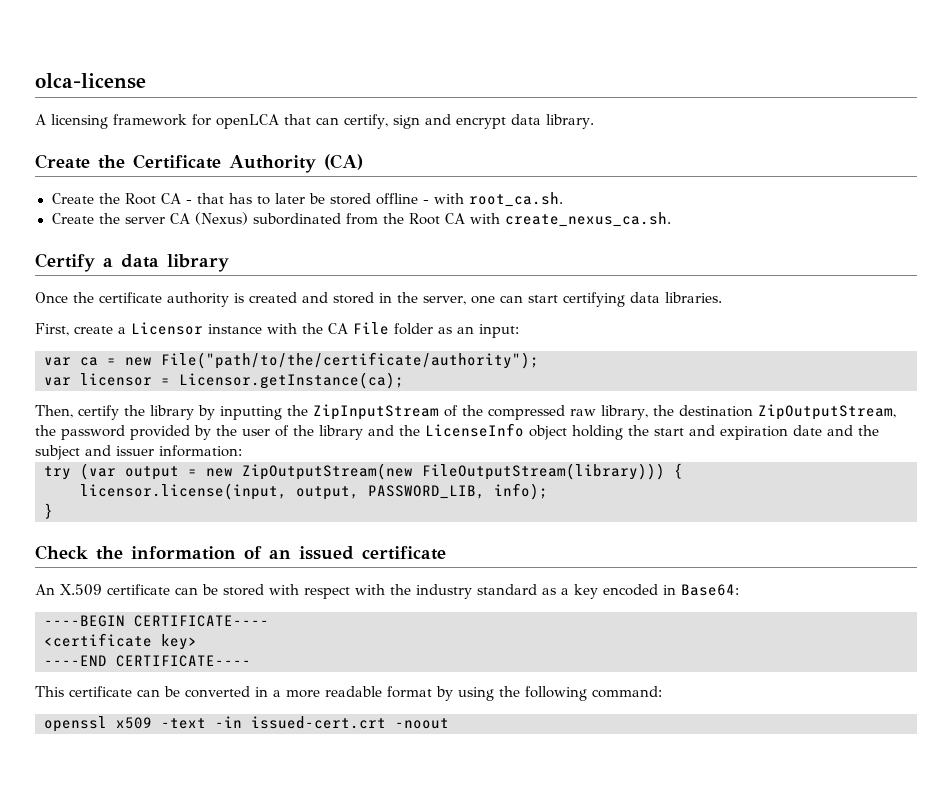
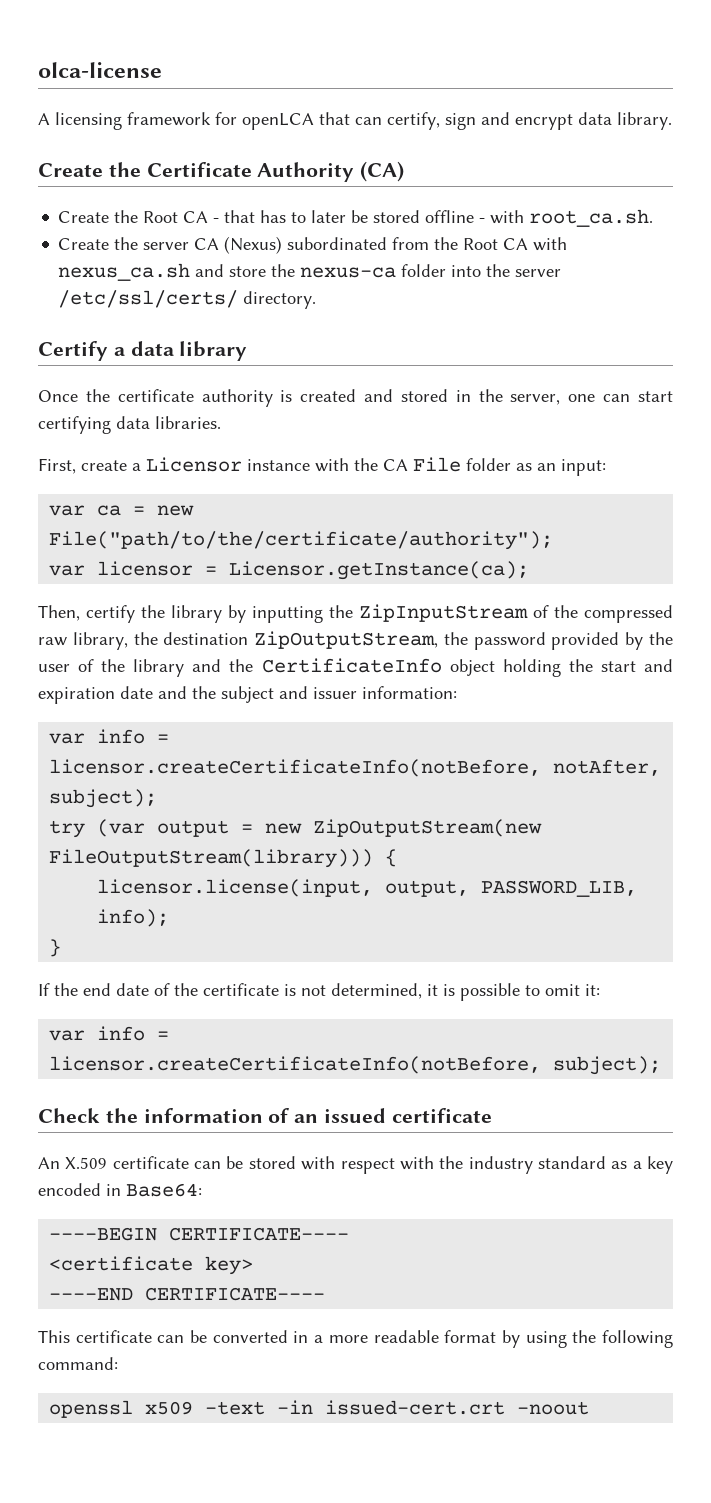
[504,212,671,227] create_nexus_ca.sh. -> [58,263,562,281] [58,290,317,309] nexus_ca.sh and store the nexus-ca folder into the server /etc/ssl/certs/ directory.
[425,423,524,437] LicenseInfo -> [261,658,442,673] CertificateInfo
(242, 451) none -> [49,729,170,744] [49,759,662,777] [49,789,158,808] // var info = licensor.createCertificateInfo(notBefore, notAfter, subject);
(53, 511) none -> [38,983,600,1001] [49,1026,170,1041] [49,1056,662,1075] // If the end date of the certificate is not determined, it is possible to omit it: // var info = licensor.createCertificateInfo(notBefore, subject);

